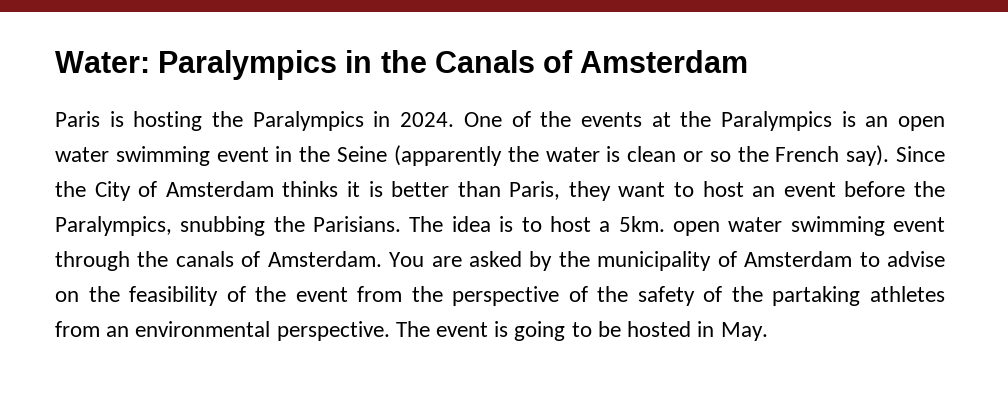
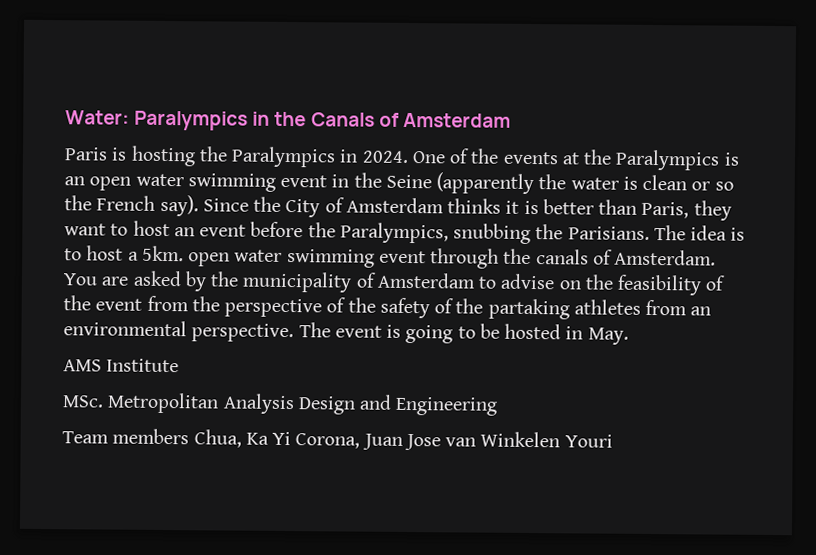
(768, 331) none -> [63,358,180,373] [62,392,499,416] [62,428,613,451] // AMS Institute // MSc. Metropolitan Analysis Design and Engineering // Team members Chua, Ka Yi Corona, Juan Jose van Winkelen Youri

